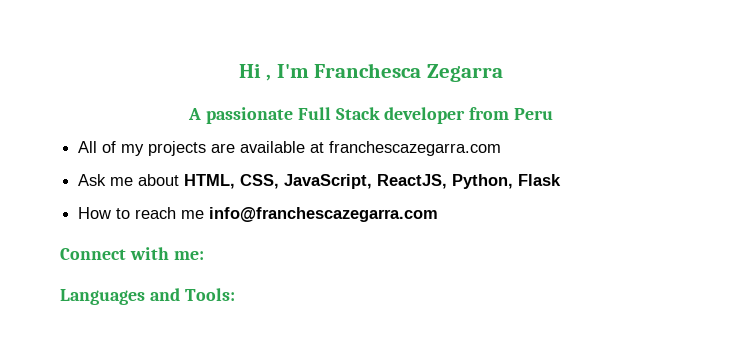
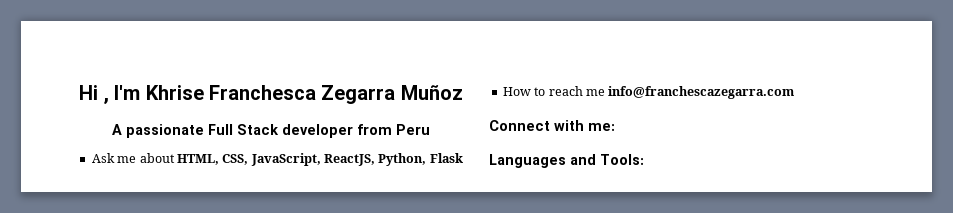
(309, 71) none -> [145,85,204,100] Khrise
(503, 73) none -> [400,85,463,100] Muñoz
[78,141,502,156] // All of my projects are available at franchescazegarra.com -> (430, 129) none

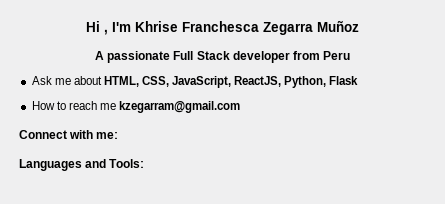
[608,86,795,99] info@franchescazegarra.com -> [119,101,241,113] kzegarram@gmail.com

